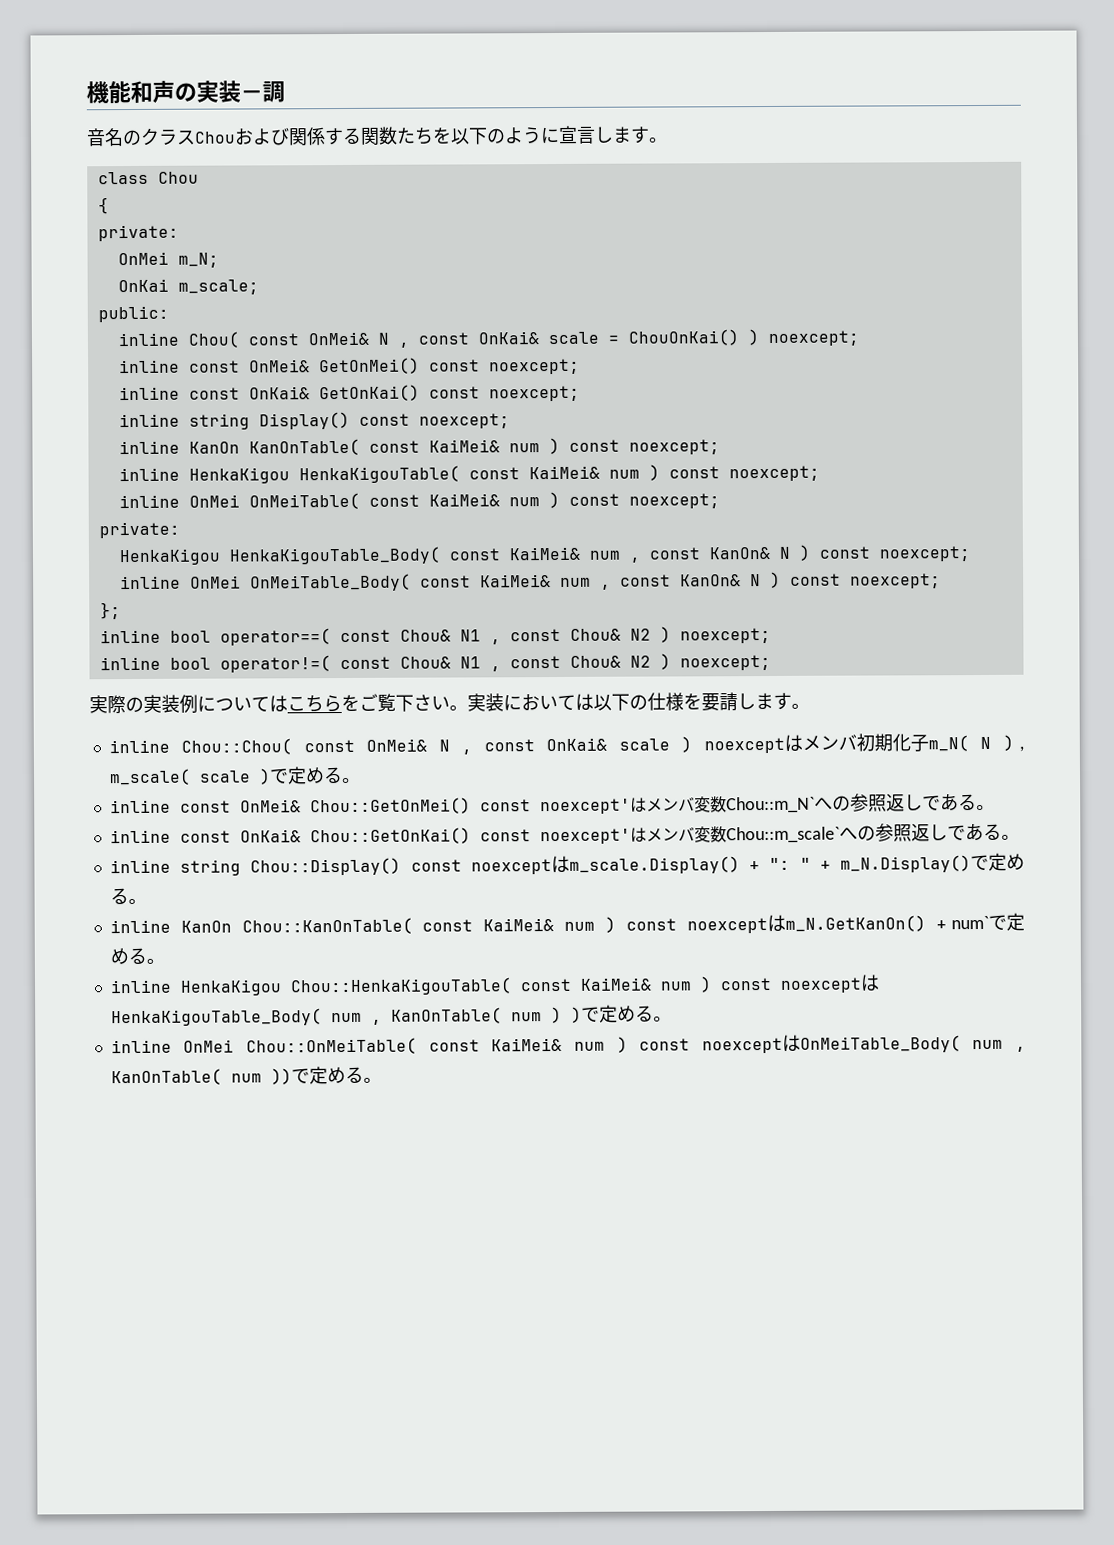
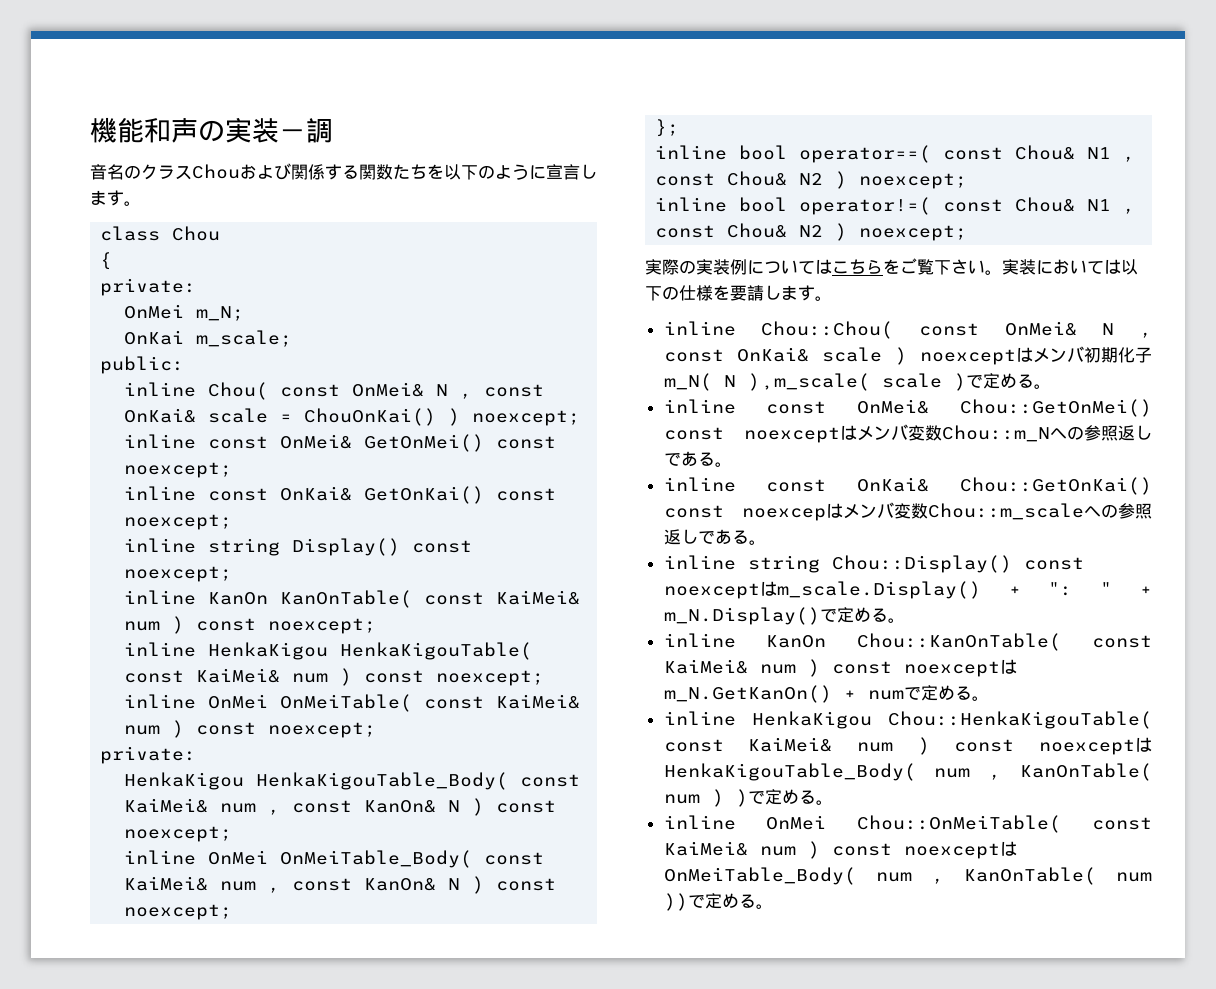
[539,796,815,815] noexcept'はメンバ変数Chou::m_N` -> [744,424,1050,443] noexceptはメンバ変数Chou::m_N
[539,826,840,845] noexcept'はメンバ変数Chou::m_scale` -> [742,502,1084,521] noexcepはメンバ変数Chou::m_scale
[951,915,989,930] num` -> [867,690,904,700] num

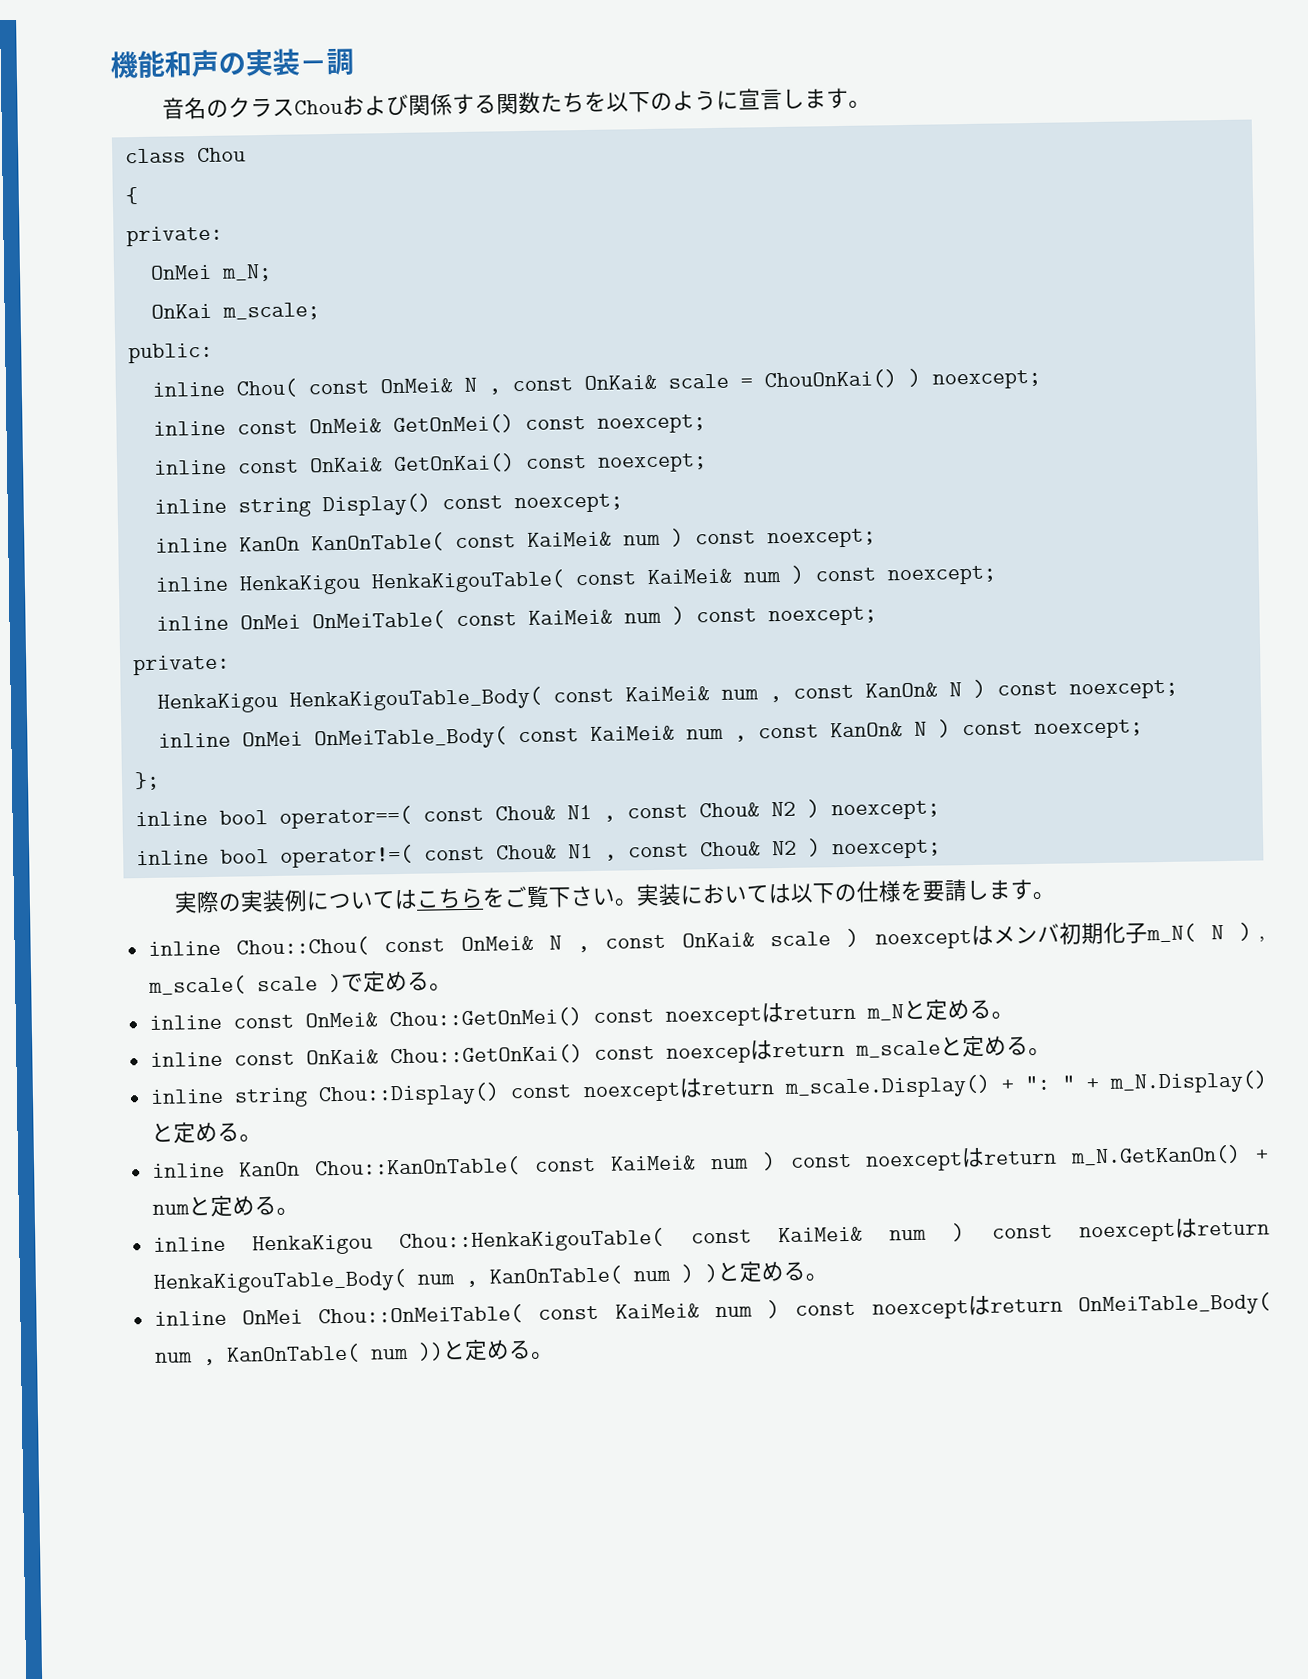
[857,424,1152,442] [663,451,698,467] メンバ変数Chou::m_Nへの参照返しであ -> [782,999,970,1021] return m_Nと定め
[843,502,1152,520] [663,529,732,545] メンバ変数Chou::m_scaleへの参照返しであ -> [771,1035,1007,1058] return m_scaleと定め
(777, 588) none -> [700,1081,775,1096] return
[819,608,837,622] で -> [150,1122,174,1142] と
(1017, 666) none -> [983,1150,1058,1165] return
[903,686,921,700] で -> [187,1196,211,1216] と
(1152, 744) none -> [1197,1221,1271,1236] return
[747,790,765,804] で -> [716,1261,740,1282] と
(1017, 848) none -> [989,1298,1063,1313] return
[687,894,705,908] で -> [441,1340,466,1360] と

